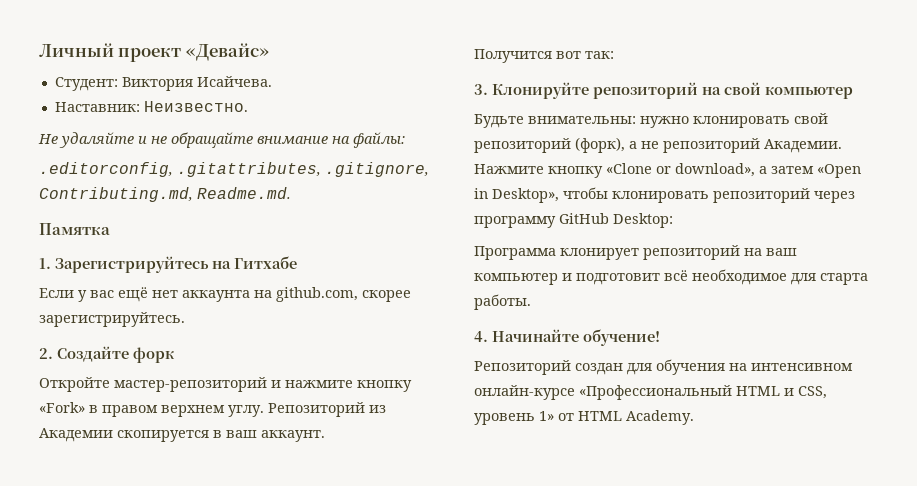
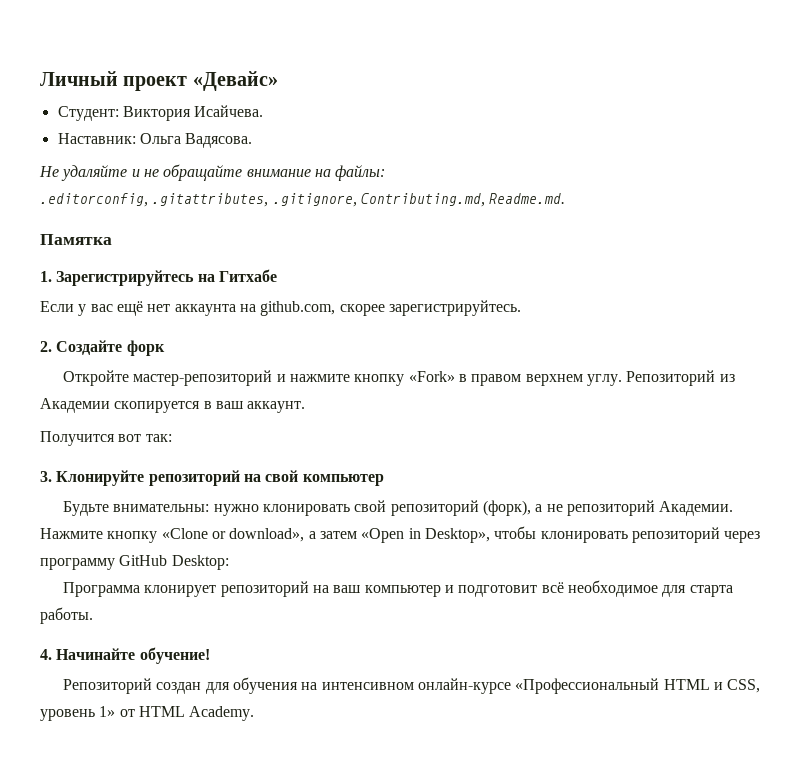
[143,101,248,112] Неизвестно. -> [139,133,253,148] Ольга Вадясова.

